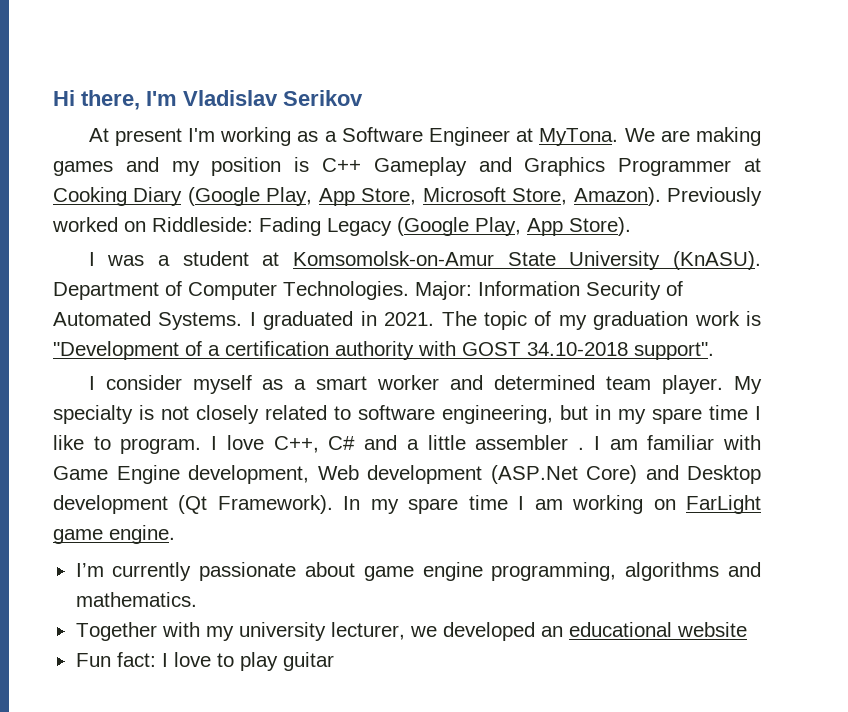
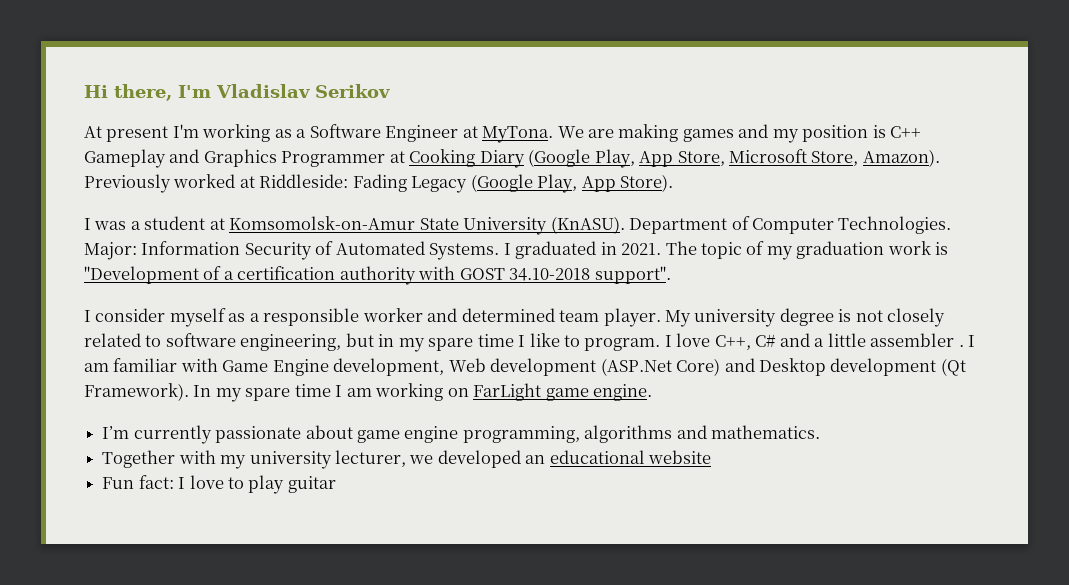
[124,221,146,232] on -> [239,176,255,188] at
[316,376,368,390] smart -> [263,308,360,326] responsible
[53,405,133,424] specialty -> [694,308,834,327] university degree

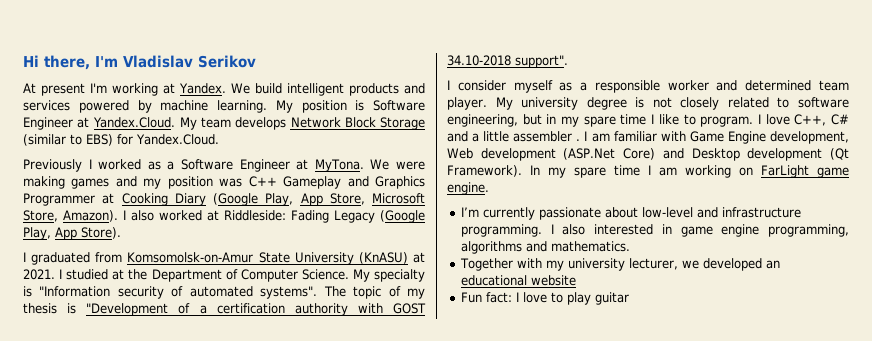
(271, 133) none -> [163,83,425,96] [23,100,425,113] [23,117,425,130] [23,134,219,146] [23,159,142,172] at Yandex. We build intelligent products and services powered by machine learning. My position is Software Engineer at Yandex.Cloud. My team develops Network Block Storage (similar to EBS) for Yandex.Cloud. // Previously I worked
[588,129,615,138] are -> [396,161,425,170] were
[872,125,886,138] is -> [219,178,243,187] was
[84,174,171,193] Previously -> [123,210,155,221] I also
[94,216,952,235] [84,241,662,260] was a student at Komsomolsk-on-Amur State University (KnASU). Department of Computer Technologies. Major: Information Security of Automated Systems. I graduated in 2021. -> [31,252,426,265] [23,269,426,282] [23,286,318,299] graduated from Komsomolsk-on-Amur State University (KnASU) at 2021. I studied at the Department of Computer Science. My specialty is "Information security of automated systems".
[796,241,931,259] graduation work -> [23,303,57,314] thesis
(353, 432) none -> [641,207,801,218] [460,224,672,237] low-level and infrastructure programming. I also interested in

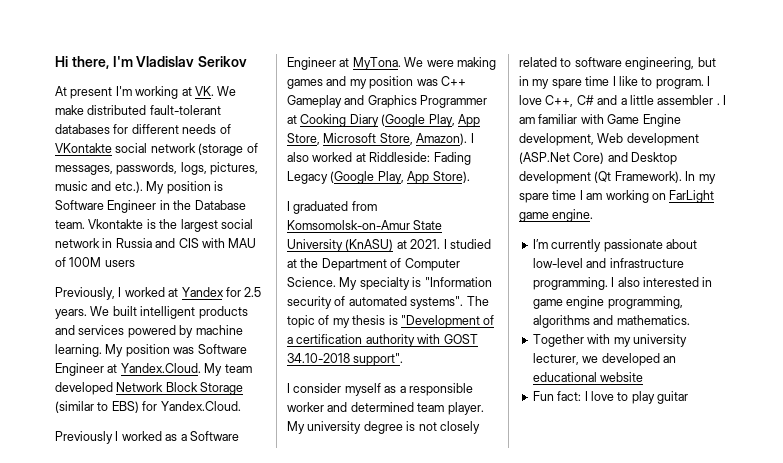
[179,83,282,94] Yandex. We build -> [194,86,237,96] [55,105,221,115] [55,124,231,134] [55,143,258,156] [55,162,259,175] [55,181,223,194] [55,200,246,213] [55,219,253,232] [55,238,257,248] [55,257,135,267] [55,287,262,300] [55,306,137,319] VK. We make distributed fault-tolerant databases for different needs of VKontakte social network (storage of messages, passwords, logs, pictures, music and etc.). My position is Software Engineer in the Database team. Vkontakte is the largest social network in Russia and CIS with MAU of 100M users // Previously, I worked at Yandex for 2.5 years. We built
[355,100,365,111] is -> [173,347,195,354] was
[235,117,287,130] develops -> [55,382,113,395] developed

